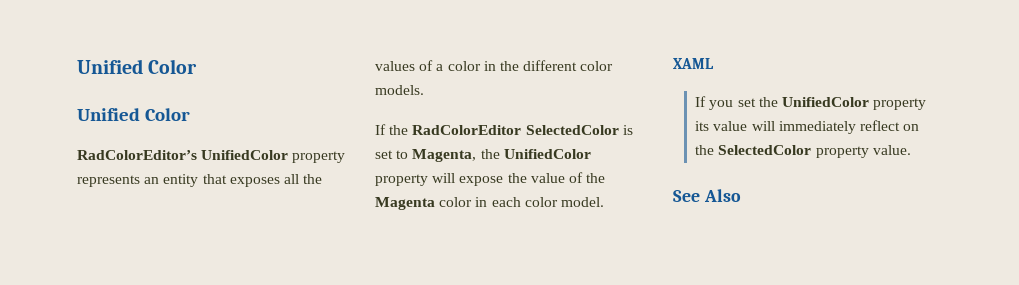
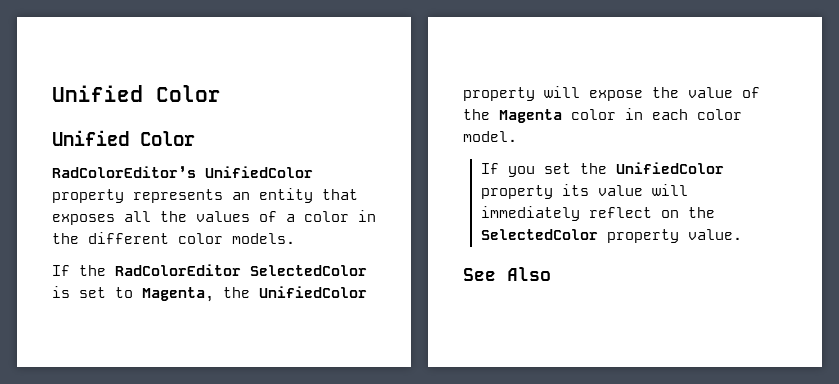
[673,58,714,69] // XAML -> (517, 136) none

